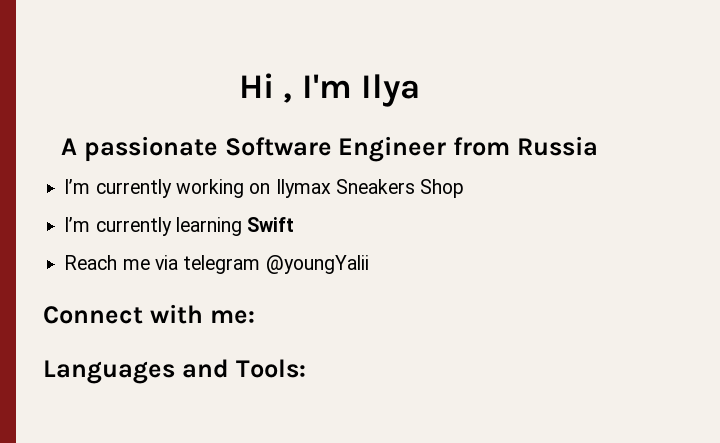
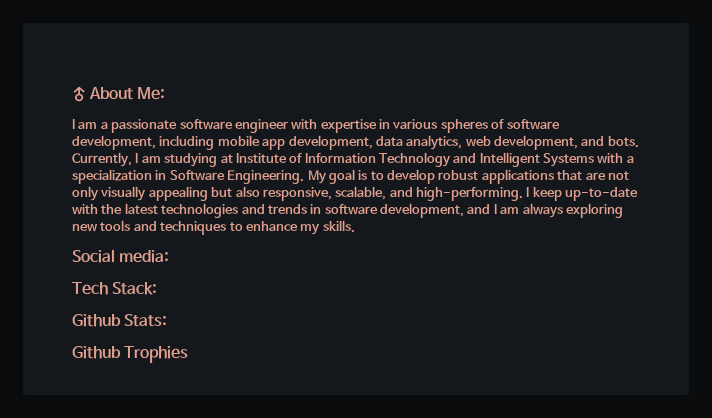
[239,73,420,107] [60,136,599,162] [64,179,465,198] [64,217,295,236] [64,255,369,274] [43,304,255,324] [43,359,306,384] Hi , I'm Ilya // A passionate Software Engineer from Russia // I’m currently working on Ilymax Sneakers Shop // I’m currently learning Swift // Reach me via telegram @youngYalii // Connect with me: // Languages and Tools: -> [72,86,166,102] [72,119,560,133] [72,135,639,150] [72,152,634,167] [72,169,629,184] [72,186,639,201] [72,203,623,218] [72,220,355,235] [72,249,170,263] [72,282,158,295] [72,314,168,327] [72,346,189,363] ♂ About Me: // I am a passionate software engineer with expertise in various spheres of software development, including mobile app development, data analytics, web development, and bots. Currently, I am studying at Institute of Information Technology and Intelligent Systems with a specialization in Software Engineering. My goal is to develop robust applications that are not only visually appealing but also responsive, scalable, and high-performing. I keep up-to-date with the latest technologies and trends in software development, and I am always exploring new tools and techniques to enhance my skills. // Social media: // Tech Stack: // Github Stats: // Github Trophies

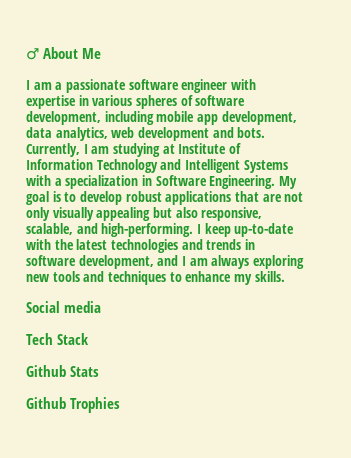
[137,87,166,100] Me: -> [82,48,101,59] Me
[494,135,578,150] development, -> [137,127,209,141] development
[119,250,170,263] media: -> [64,301,101,313] media
[112,282,158,295] [72,314,168,327] Stack: // Github Stats: -> [57,333,89,345] [26,365,99,377] Stack // Github Stats

